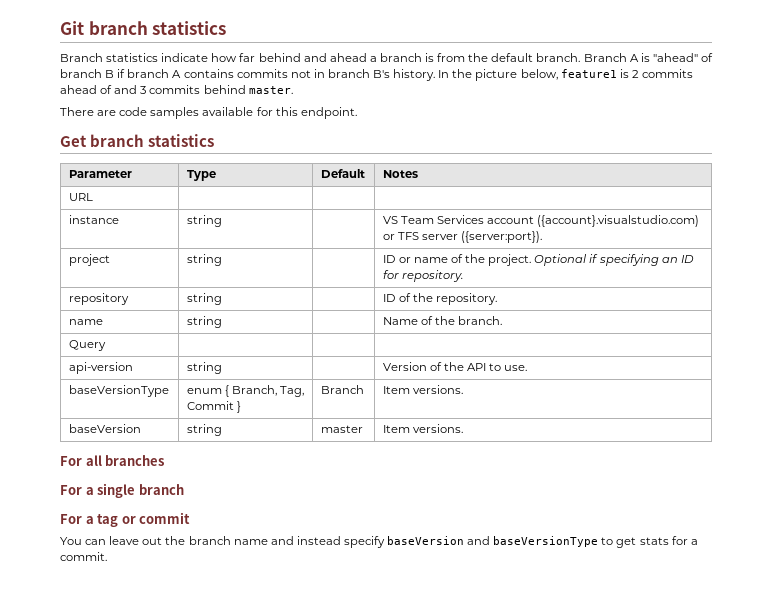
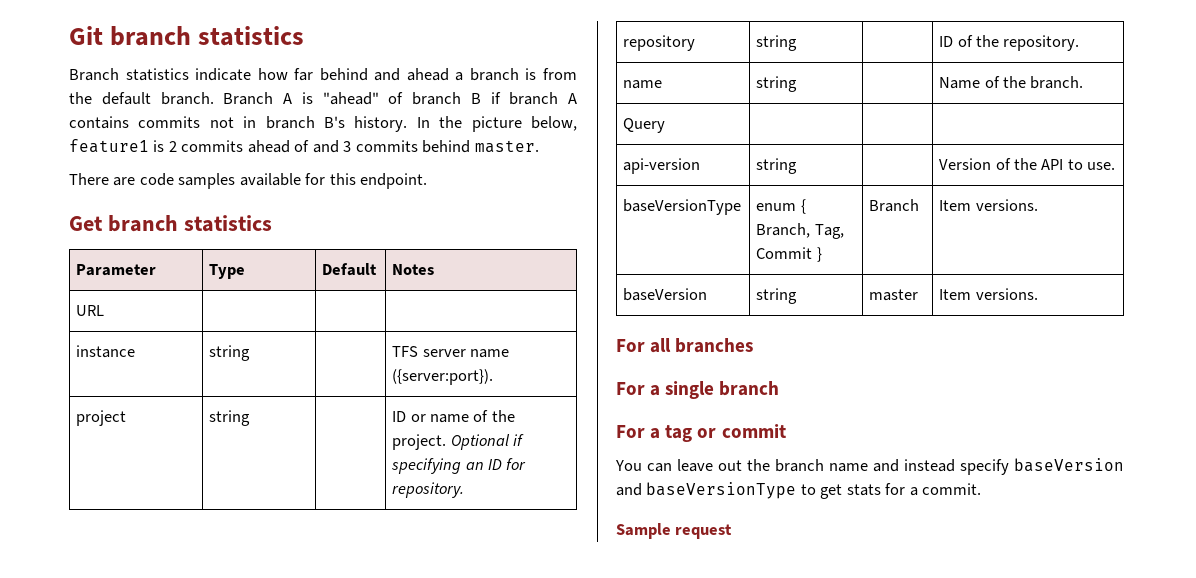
[382,215,700,227] [382,234,395,240] VS Team Services account ({account}.visualstudio.com) or -> (251, 353) none
(458, 237) none -> [470,349,510,358] name
(107, 556) none -> [616,523,733,539] // Sample request

